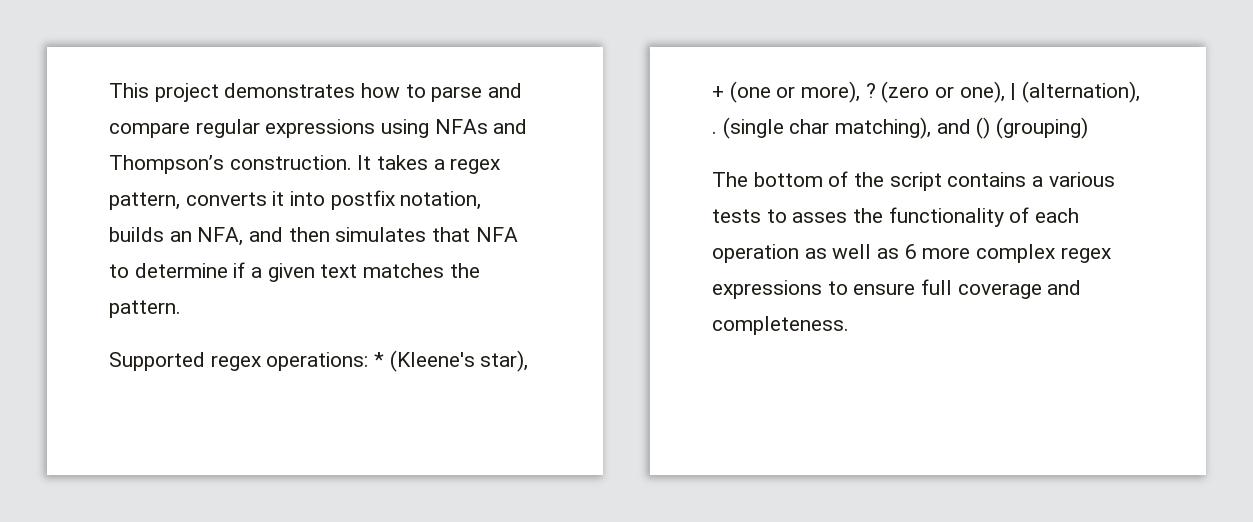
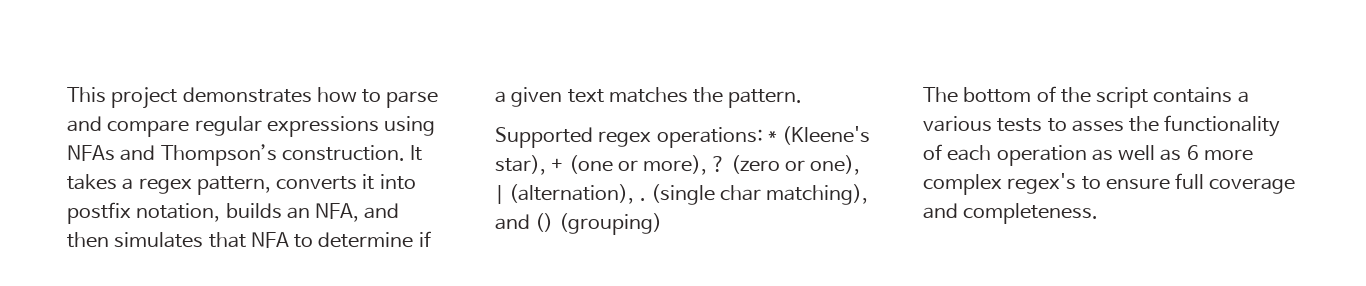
[1060,247,1111,263] [712,280,822,299] regex expressions -> [1007,173,1077,194] regex's

